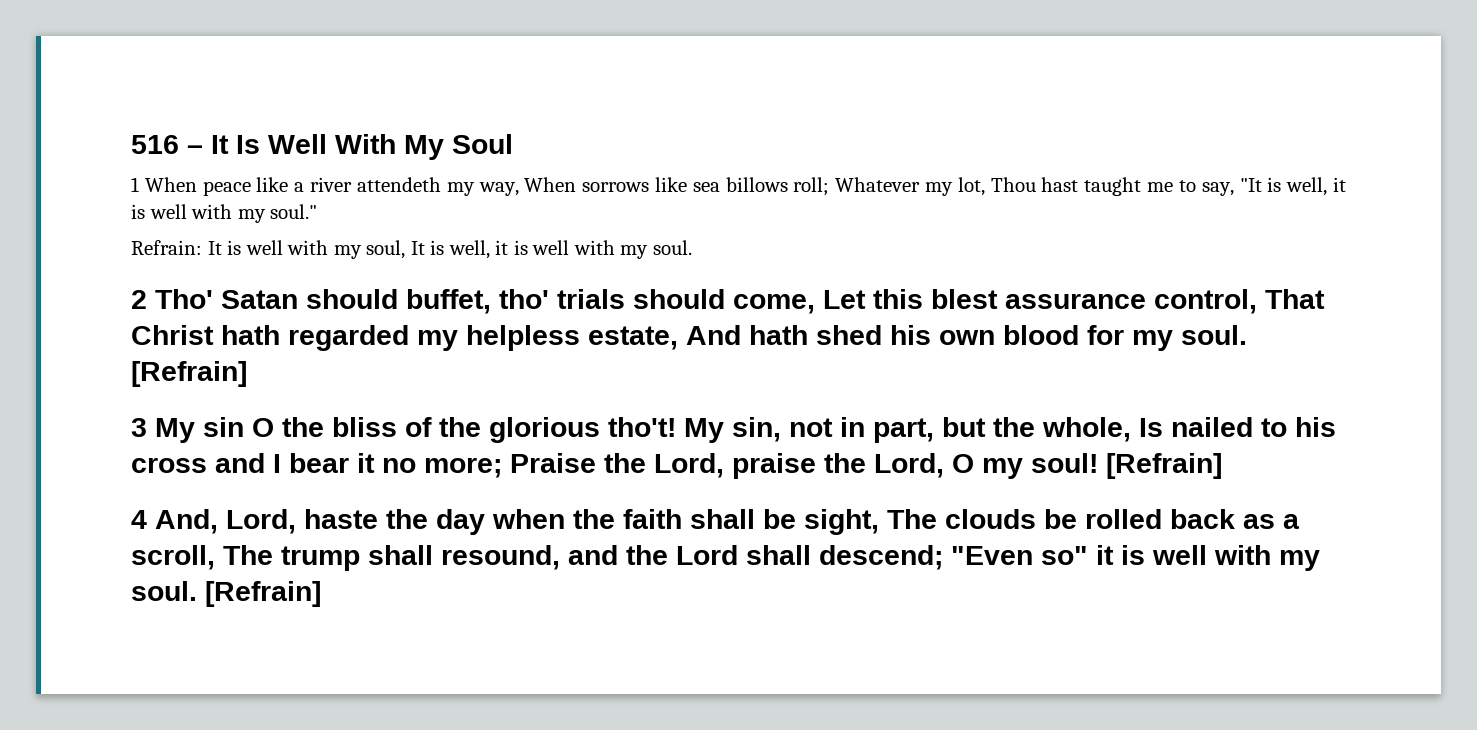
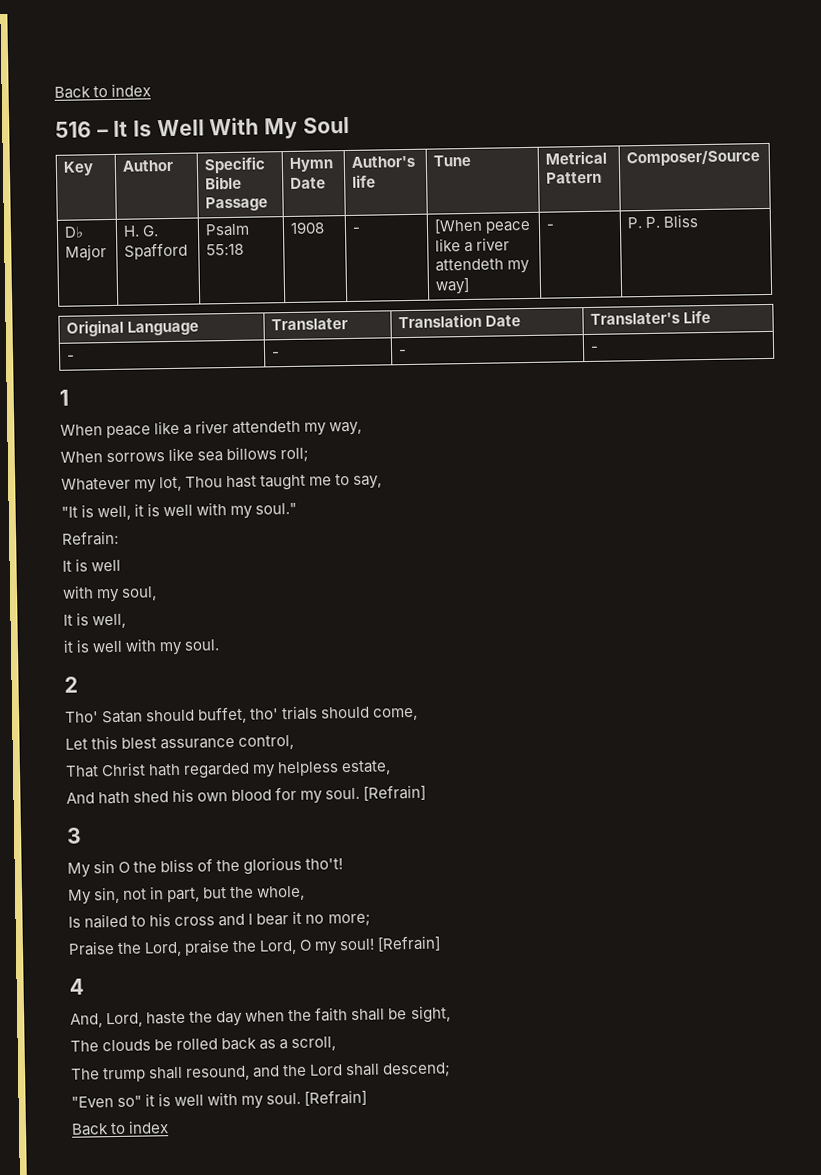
(131, 144) none -> [54,83,152,99] Back to index //
[131,177,139,192] // 1 -> [63,161,95,176] [122,159,174,172] [204,156,267,174] [205,175,243,190] [205,196,269,212] [289,157,335,172] [290,177,327,189] [351,155,416,168] [352,174,377,188] [433,154,472,167] [545,150,608,165] [546,171,603,184] [626,149,761,167] [64,226,85,239] [65,244,108,261] [123,225,160,237] [124,242,189,260] [205,223,251,237] [206,243,245,256] [290,221,326,234] [352,226,362,233] [434,218,532,234] [435,237,511,253] [435,258,531,274] [435,277,471,295] [546,223,556,230] [627,214,700,229] [66,319,200,337] [271,318,349,331] [398,313,522,329] [590,309,712,325] [67,354,76,361] [272,351,281,358] [399,349,408,356] [590,345,600,352] [59,389,69,406] // Key | Author | Specific Bible Passage | Hymn Date | Author's life | Tune | Metrical Pattern | Composer/Source // D♭ Major | H. G. Spafford | Psalm 55:18 | 1908 | - | [When peace like a river attendeth my way] | - | P. P. Bliss // Original Language | Translater | Translation Date | Translater's Life // - | - | - | - // 1 //
(519, 189) none -> (363, 428) //
(830, 186) none -> (310, 455) //
(1234, 189) none -> (383, 482) //
(202, 247) none -> (119, 538) //
(283, 247) none -> (122, 565) //
(406, 249) none -> (158, 593) //
(490, 249) none -> (127, 621) //
(147, 299) none -> (78, 684) //
(815, 304) none -> (419, 714) //
(1257, 301) none -> (295, 742) //
(678, 338) none -> (392, 768) //
(147, 427) none -> (82, 835) //
(676, 427) none -> (344, 864) //
(1131, 429) none -> (306, 893) //
(502, 468) none -> (371, 920) //
(147, 519) none -> (84, 986) //
(879, 522) none -> (451, 1014) //
(215, 557) none -> (337, 1044) //
(943, 557) none -> (452, 1070) //
(321, 594) none -> [71,1120,170,1136] // Back to index

